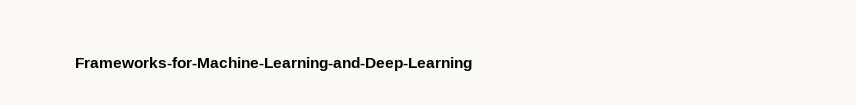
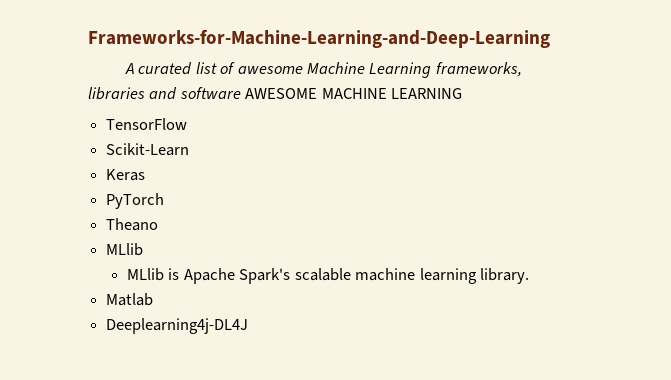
(472, 64) none -> [124,62,522,78] [88,87,463,100] [106,118,188,130] [106,143,190,156] [106,169,146,181] [106,193,165,209] [106,218,159,231] [106,243,144,256] [126,268,530,284] [106,293,154,306] [106,318,249,334] // A curated list of awesome Machine Learning frameworks, libraries and software AWESOME MACHINE LEARNING // TensorFlow // Scikit-Learn // Keras // PyTorch // Theano // MLlib // MLlib is Apache Spark's scalable machine learning library. // Matlab // Deeplearning4j-DL4J

